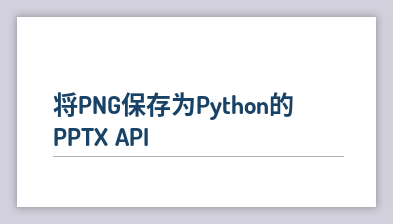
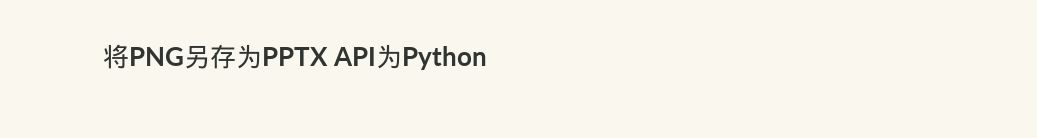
[121,92,294,120] 保存为Python的 -> [184,44,262,69] 另存为
(149, 137) none -> [375,44,487,70] 为Python

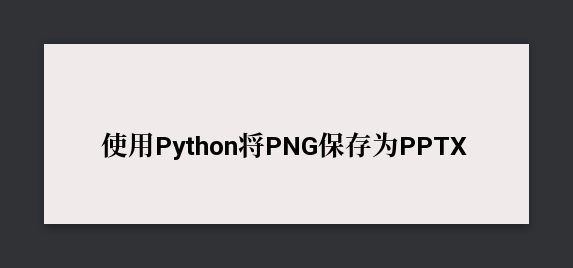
[103,44,487,70] 将PNG另存为PPTX API为Python -> [101,132,467,160] 使用Python将PNG保存为PPTX

